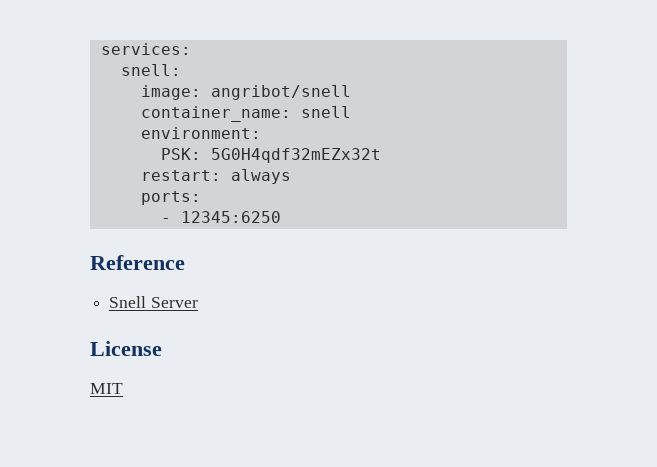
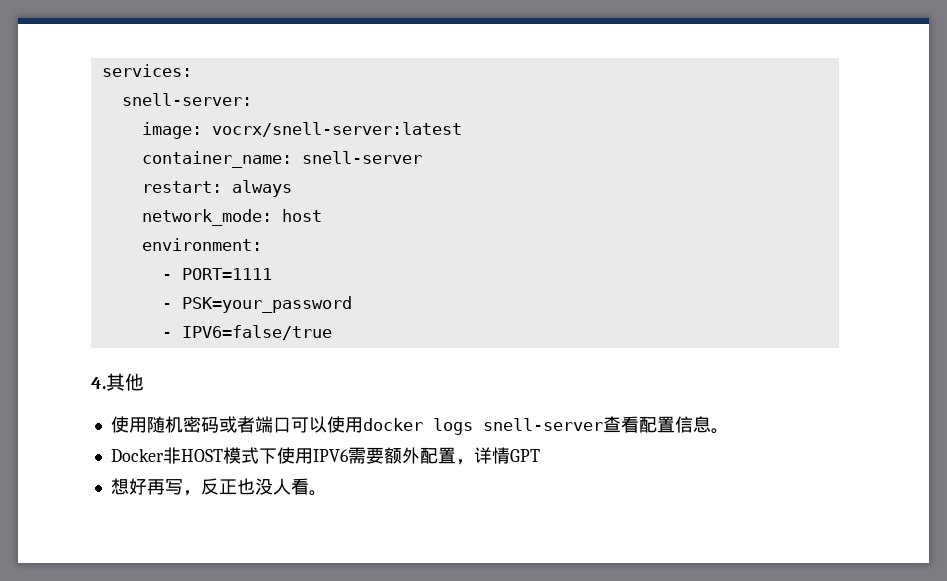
[120,64,181,76] snell: -> [121,93,252,106] snell-server:
[210,85,351,100] angribot/snell -> [211,122,462,137] vocrx/snell-server:latest
[300,106,351,118] [140,127,261,139] [160,148,381,163] [140,169,291,184] [140,191,201,205] [160,211,281,223] [90,255,185,270] [109,296,198,308] [90,341,162,356] [90,383,123,394] snell // environment: // PSK: 5G0H4qdf32mEZx32t // restart: always // ports: // - 12345:6250 // Reference // Snell Server // License // MIT -> [301,151,422,164] [141,180,292,197] [141,209,322,226] [141,238,262,251] [161,268,272,280] [161,296,352,313] [161,325,332,340] [91,373,144,391] [110,416,729,435] [110,447,540,465] [110,478,327,496] snell-server // restart: always // network_mode: host // environment: // - PORT=1111 // - PSK=your_password // - IPV6=false/true // 4.其他 // 使用随机密码或者端口可以使用docker logs snell-server查看配置信息。 // Docker非HOST模式下使用IPV6需要额外配置，详情GPT // 想好再写，反正也没人看。

